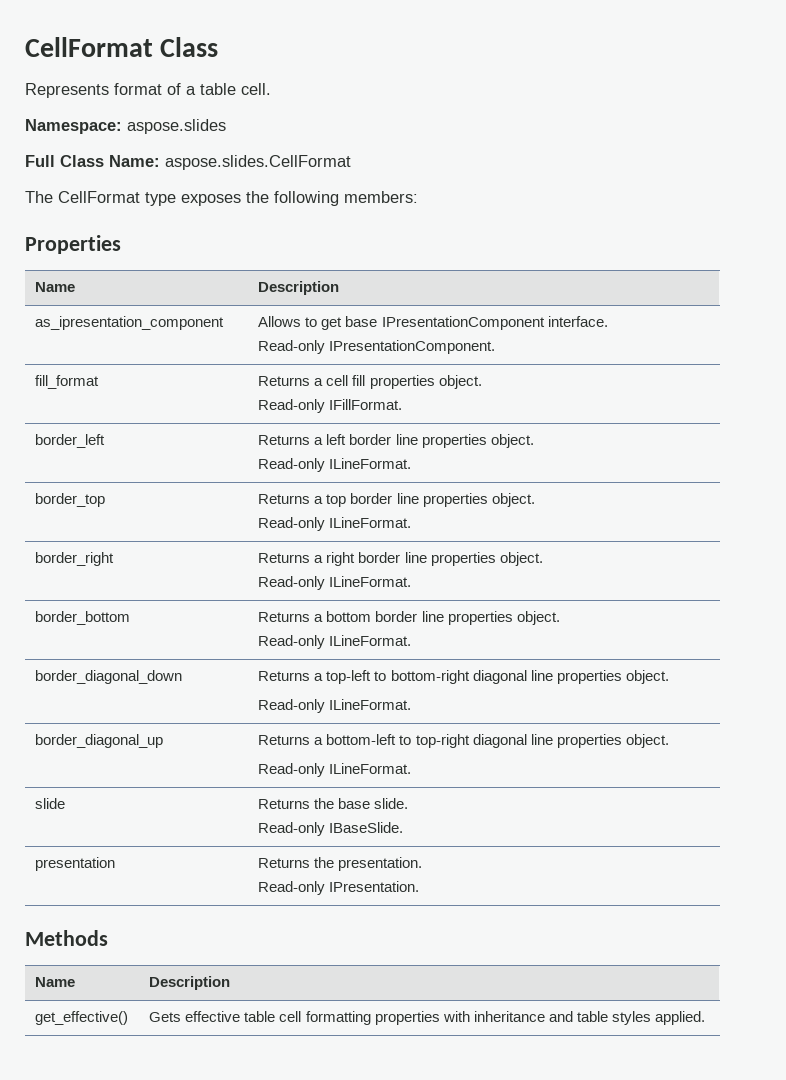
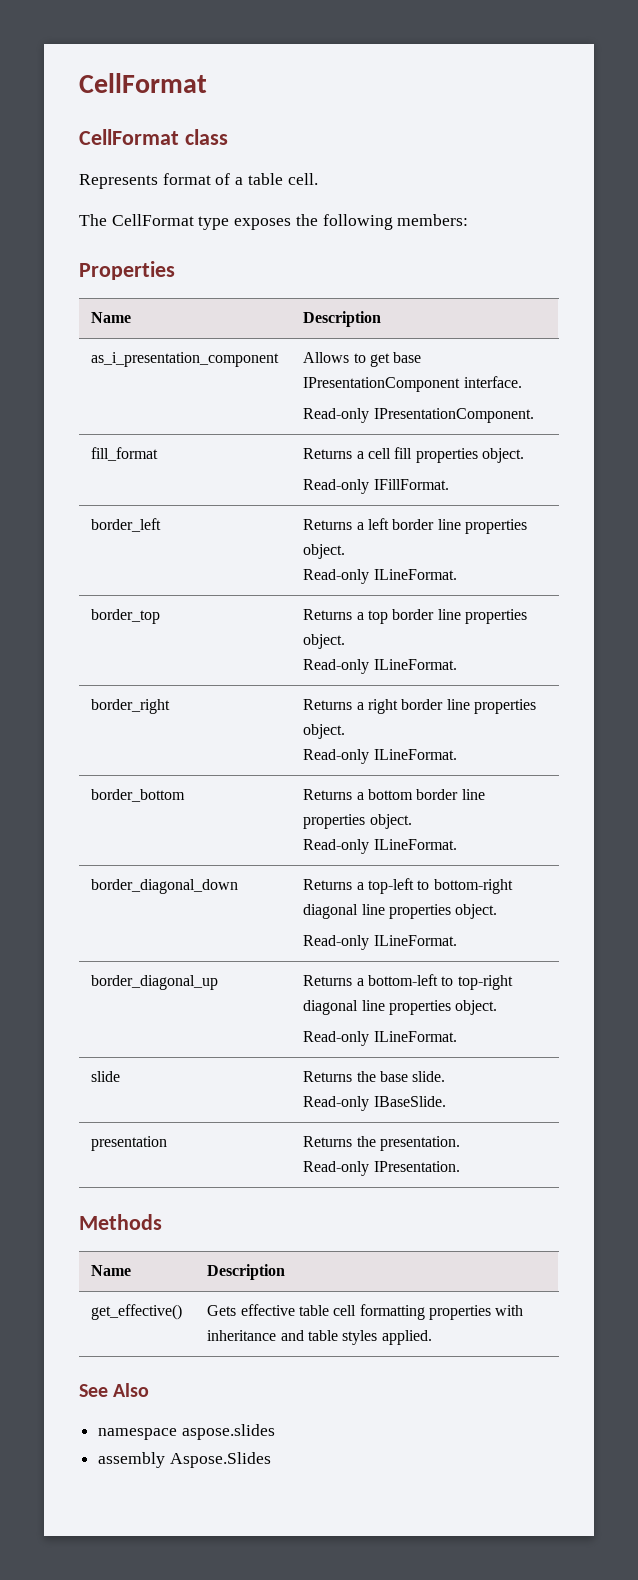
[25,37,219,57] CellFormat Class -> [79,73,207,93] [79,129,228,145] CellFormat // CellFormat class
[25,119,226,134] [25,155,351,170] // Namespace: aspose.slides // Full Class Name: aspose.slides.CellFormat -> (318, 179) none
[35,316,225,330] as_ipresentation_component -> [91,352,280,367] as_i_presentation_component
(705, 1018) none -> [79,1383,150,1397] [98,1424,275,1440] [98,1452,271,1468] // See Also // namespace aspose.slides // assembly Aspose.Slides

